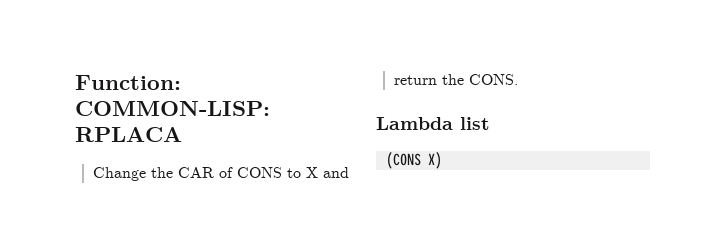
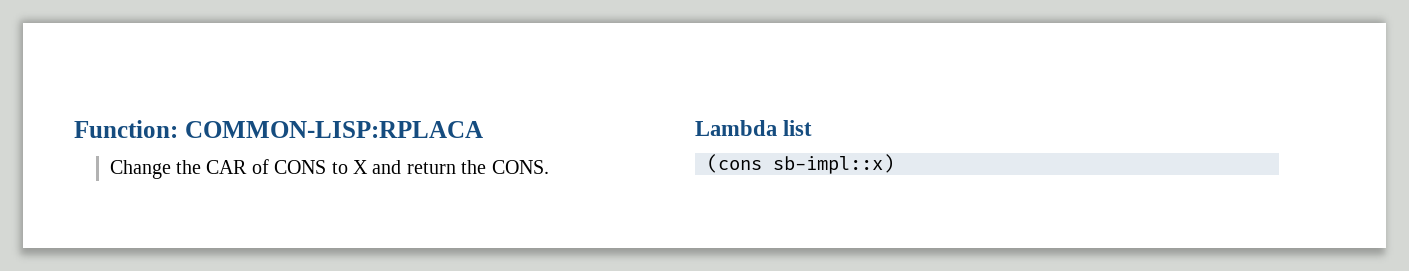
[385,152,442,169] (CONS X) -> [707,154,894,174] (cons sb-impl::x)

